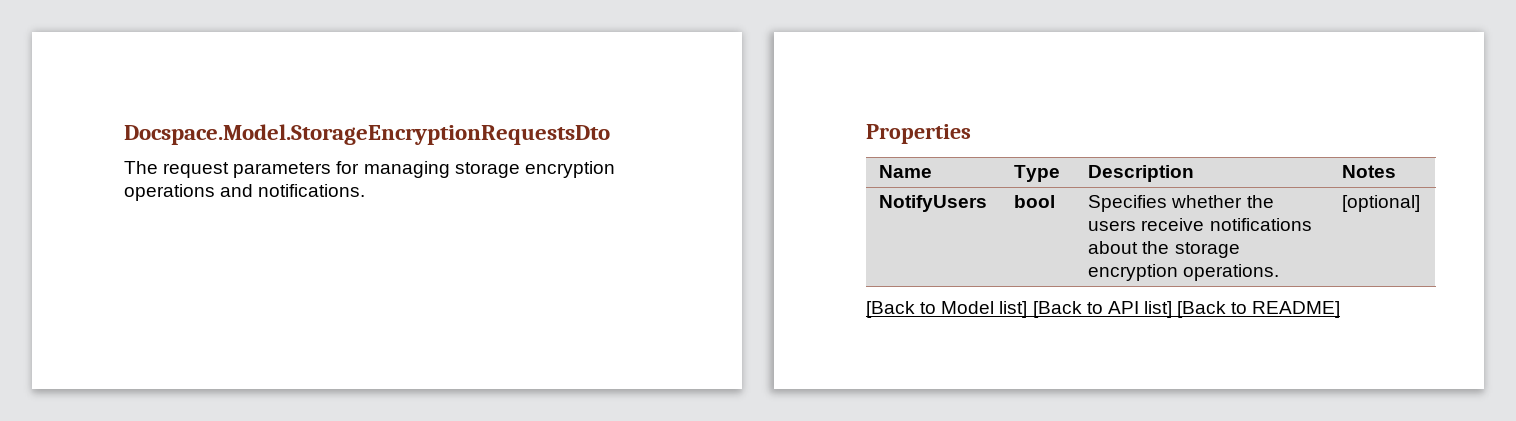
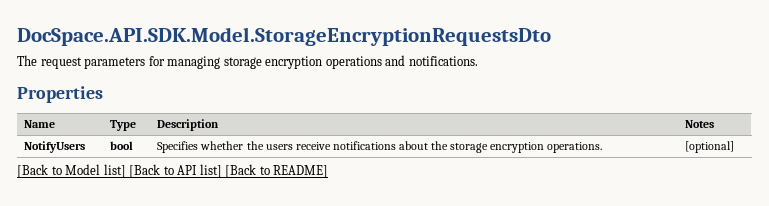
[124,124,610,145] Docspace.Model.StorageEncryptionRequestsDto -> [17,27,551,46] DocSpace.API.SDK.Model.StorageEncryptionRequestsDto

